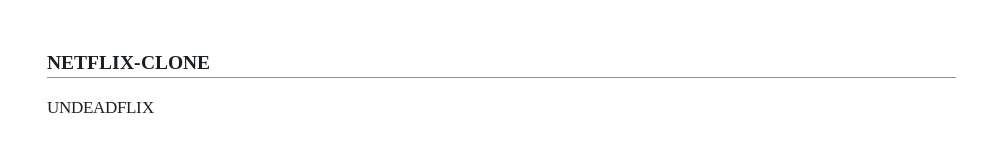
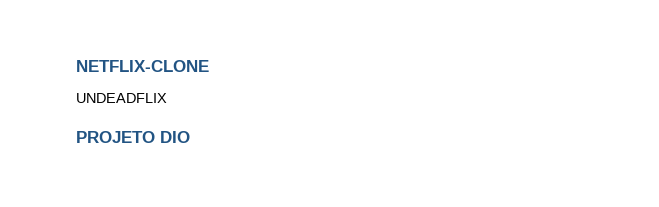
(154, 107) none -> [76,131,190,143] // PROJETO DIO

